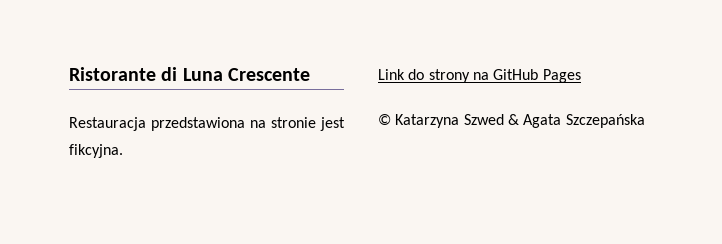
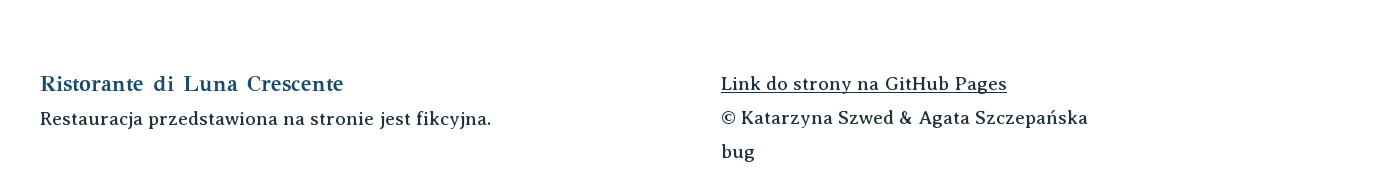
(645, 121) none -> [721,144,755,162] // bug

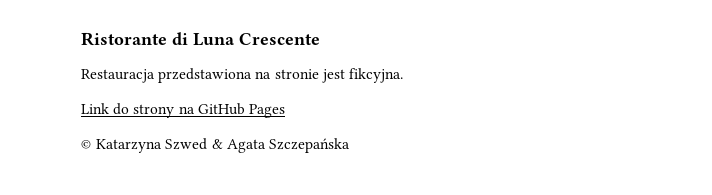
[721,144,755,162] // bug -> (350, 145) none

